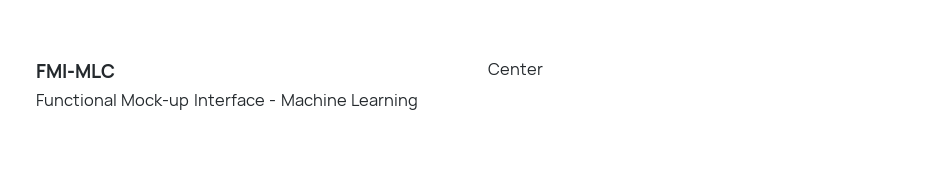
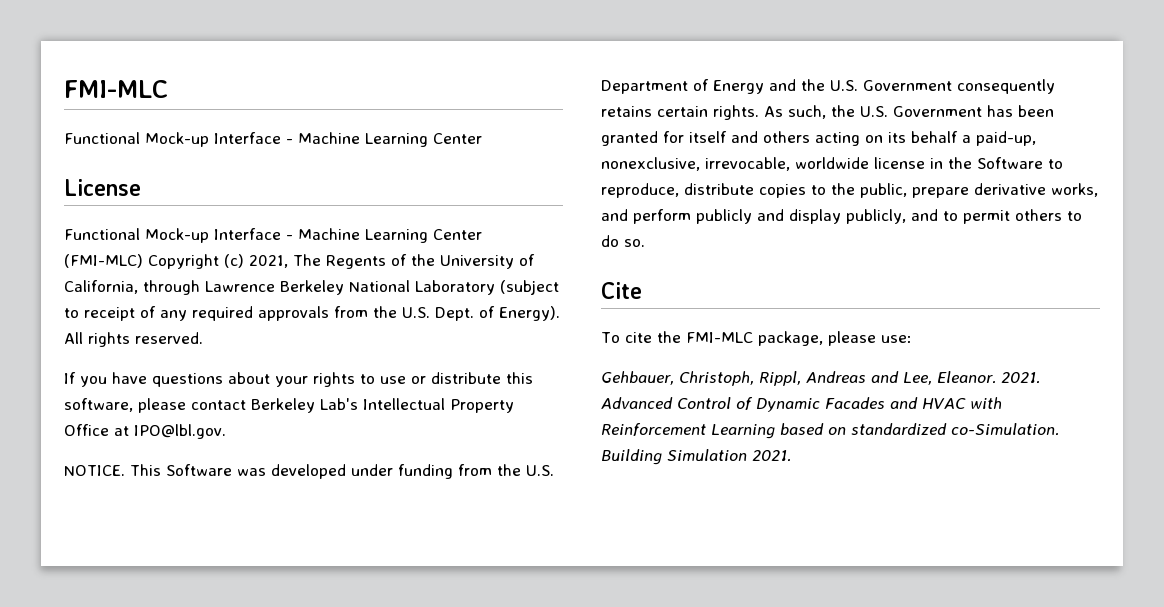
(543, 69) none -> [64,179,141,196] [64,228,482,243] [64,254,535,269] [64,280,559,295] [64,306,560,321] [64,332,203,347] [64,372,533,387] [64,398,514,413] [64,424,226,439] [64,464,554,479] [601,79,1055,94] [601,105,1054,120] [601,131,1036,146] [601,157,1063,171] [601,183,1098,198] [601,209,1082,224] [601,235,645,247] [601,282,642,299] [601,331,912,346] [601,371,1040,386] [601,397,1002,412] [601,423,1059,439] [601,449,791,465] // License // Functional Mock-up Interface - Machine Learning Center (FMI-MLC) Copyright (c) 2021, The Regents of the University of California, through Lawrence Berkeley National Laboratory (subject to receipt of any required approvals from the U.S. Dept. of Energy). All rights reserved. // If you have questions about your rights to use or distribute this software, please contact Berkeley Lab's Intellectual Property Office at IPO@lbl.gov. // NOTICE. This Software was developed under funding from the U.S. Department of Energy and the U.S. Government consequently retains certain rights. As such, the U.S. Government has been granted for itself and others acting on its behalf a paid-up, nonexclusive, irrevocable, worldwide license in the Software to reproduce, distribute copies to the public, prepare derivative works, and perform publicly and display publicly, and to permit others to do so. // Cite // To cite the FMI-MLC package, please use: // Gehbauer, Christoph, Rippl, Andreas and Lee, Eleanor. 2021. Advanced Control of Dynamic Facades and HVAC with Reinforcement Learning based on standardized co-Simulation. Building Simulation 2021.

